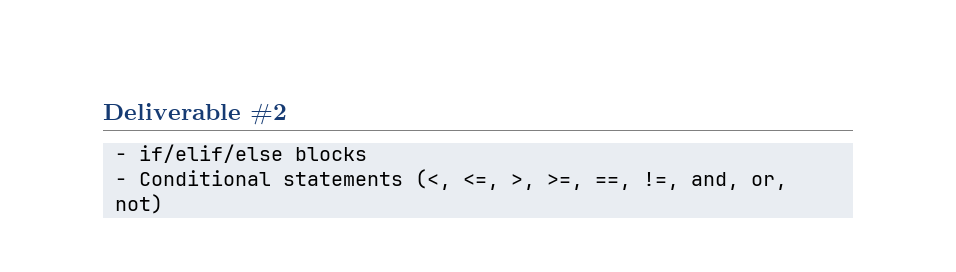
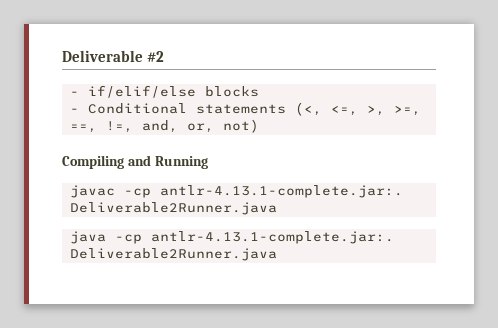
(164, 204) none -> [62,155,208,169] [69,185,403,198] [69,202,277,215] [69,231,394,244] [69,248,277,261] // Compiling and Running // javac -cp antlr-4.13.1-complete.jar:. Deliverable2Runner.java // java -cp antlr-4.13.1-complete.jar:. Deliverable2Runner.java

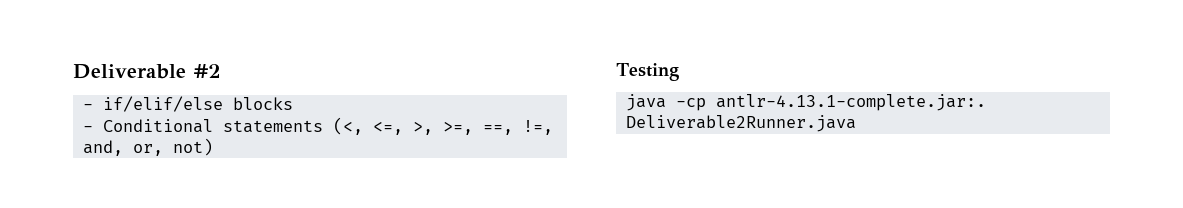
[62,155,208,169] [69,185,403,198] [69,202,277,215] Compiling and Running // javac -cp antlr-4.13.1-complete.jar:. Deliverable2Runner.java -> [616,63,679,81] Testing

